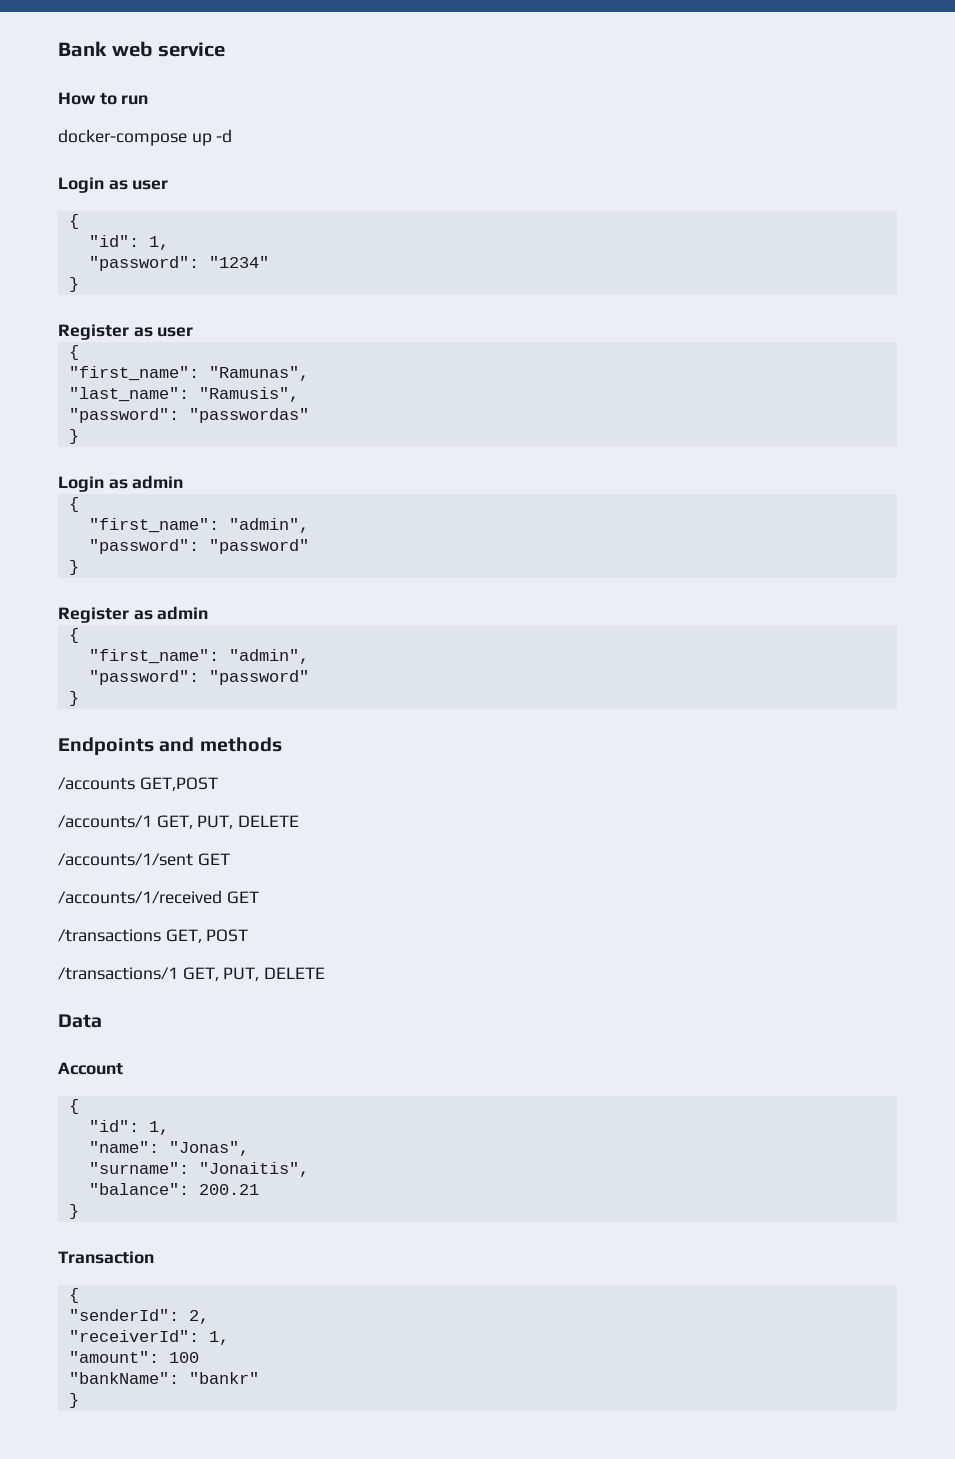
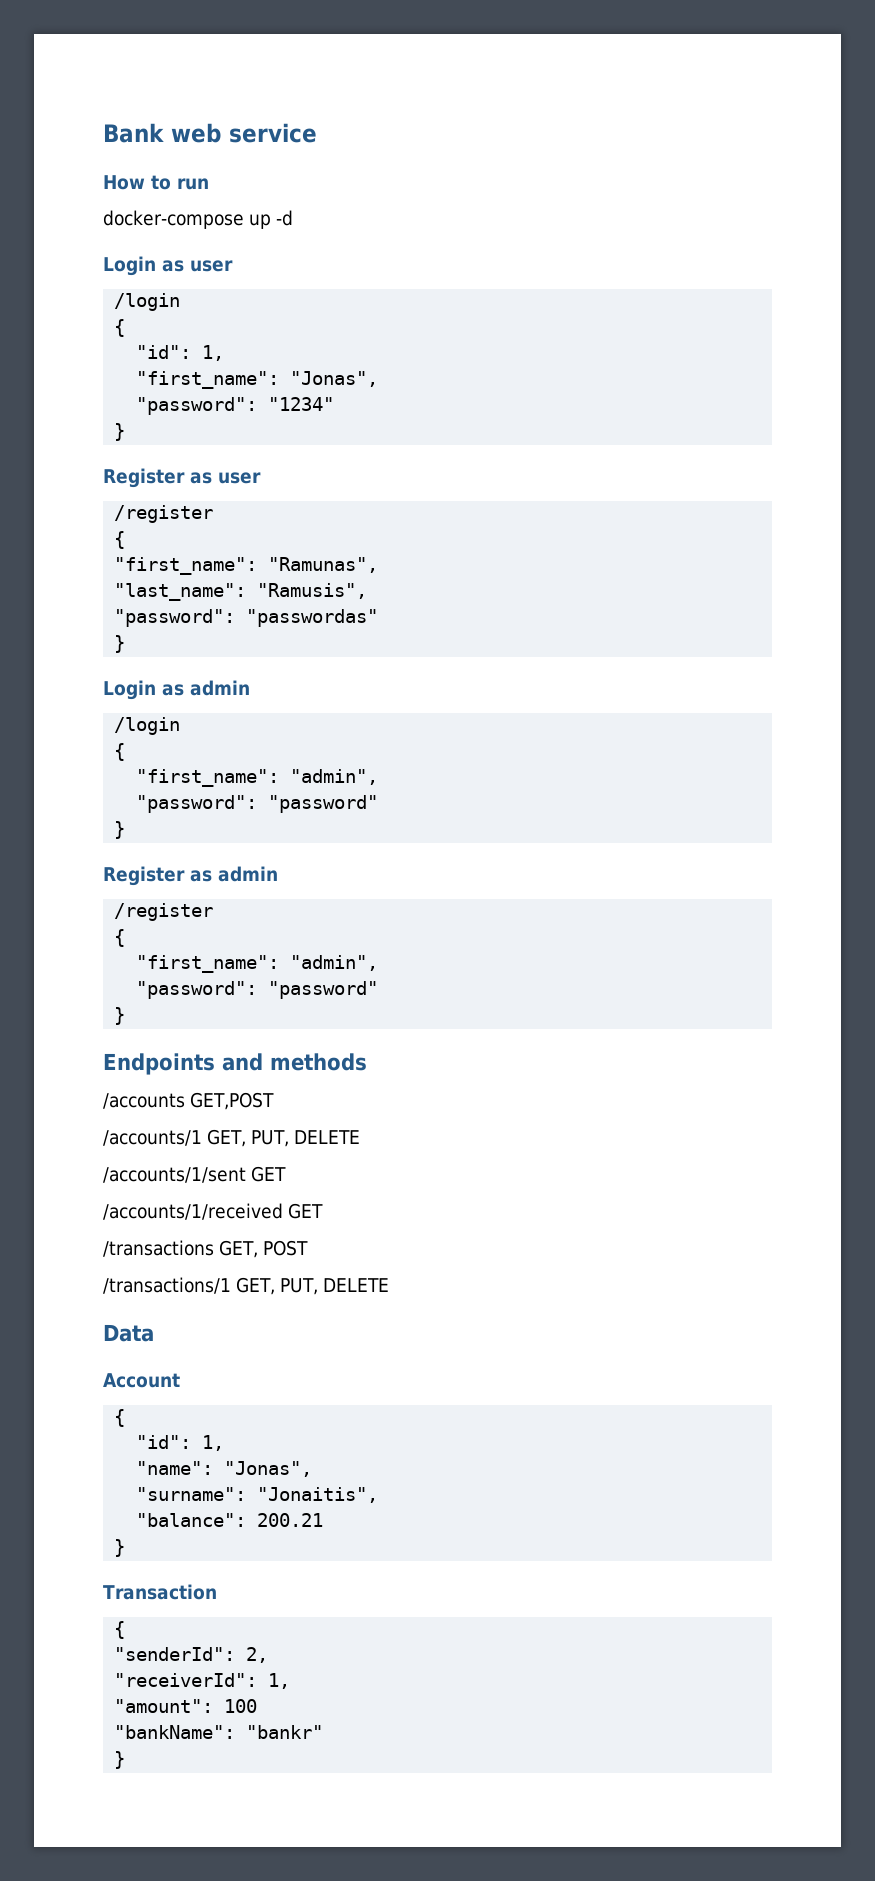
[68,214,79,229] [88,235,169,250] // { // "id": 1, -> [114,293,181,311] [114,319,126,337] [136,345,225,361] [136,371,379,389] // /login // { // "id": 1, // "first_name": "Jonas",
(194, 332) none -> [114,505,214,523] // /register
(184, 482) none -> [114,717,181,735] // /login
(209, 613) none -> [114,903,214,921] // /register

